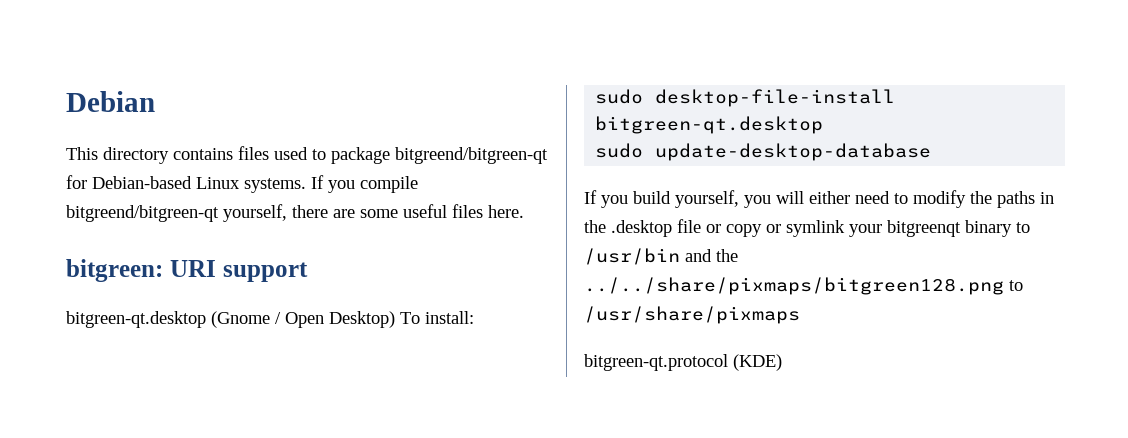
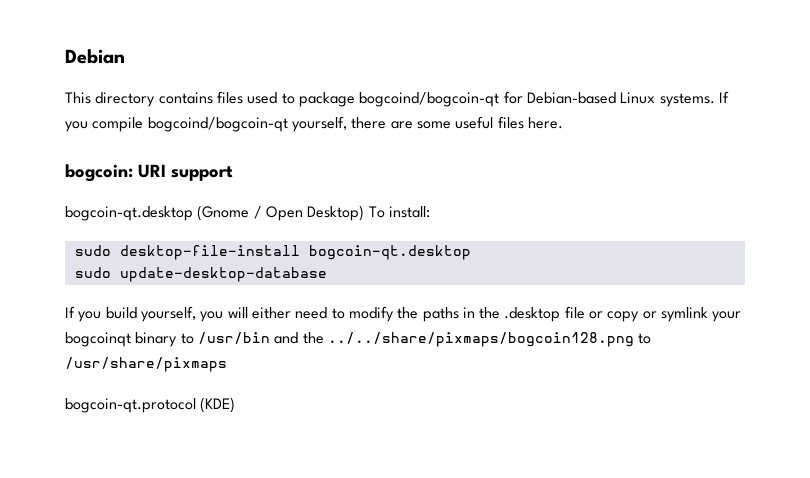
[395,147,548,164] bitgreend/bitgreen-qt -> [359,92,500,107] bogcoind/bogcoin-qt
[66,205,219,222] bitgreend/bitgreen-qt -> [147,117,288,132] bogcoind/bogcoin-qt
[66,259,163,282] bitgreen: -> [65,164,133,182] bogcoin:
[66,311,206,328] bitgreen-qt.desktop -> [65,206,193,221] bogcoin-qt.desktop
[595,116,824,134] bitgreen-qt.desktop -> [308,245,471,260] bogcoin-qt.desktop
[887,220,961,237] bitgreenqt -> [65,332,131,347] bogcoinqt
[584,277,1004,295] ../../share/pixmaps/bitgreen128.png -> [327,332,634,347] ../../share/pixmaps/bogcoin128.png
[584,354,728,371] bitgreen-qt.protocol -> [65,398,196,413] bogcoin-qt.protocol

